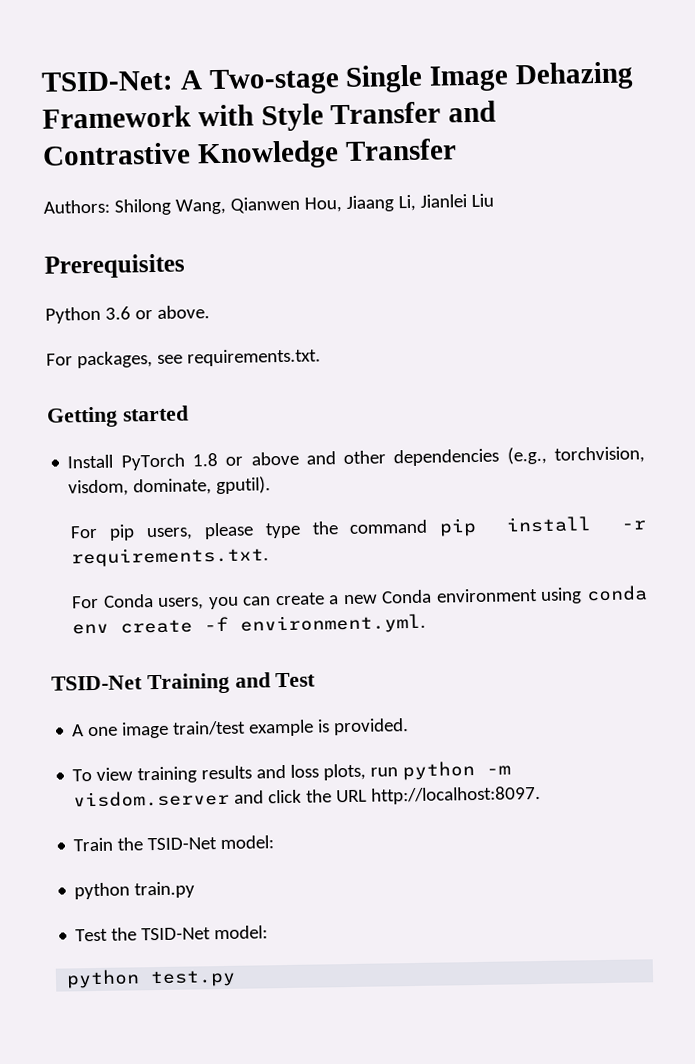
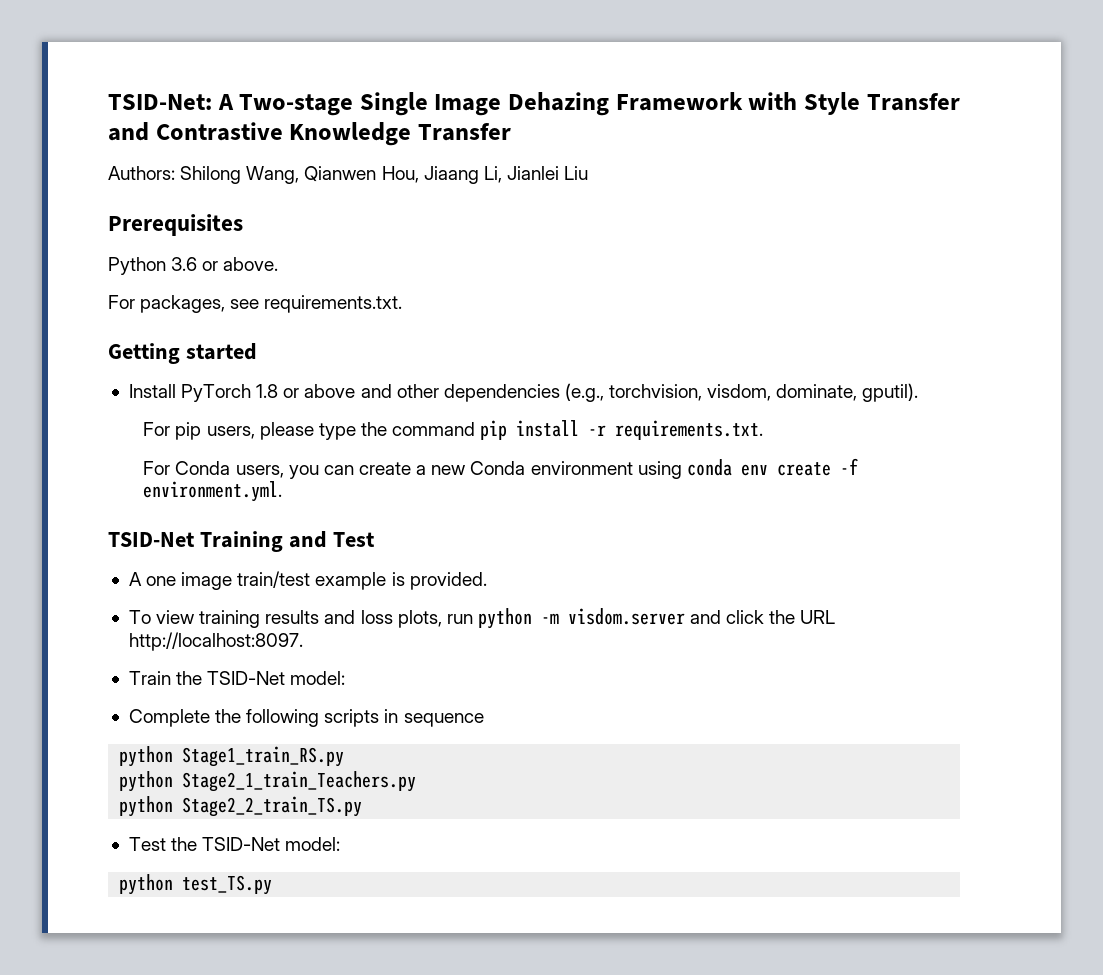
[74,881,196,900] python train.py -> [128,709,484,727] [119,746,345,767] [119,771,417,792] [119,796,363,817] Complete the following scripts in sequence // python Stage1_train_RS.py // python Stage2_1_train_Teachers.py // python Stage2_2_train_TS.py
[150,969,237,988] test.py -> [182,875,273,895] test_TS.py

